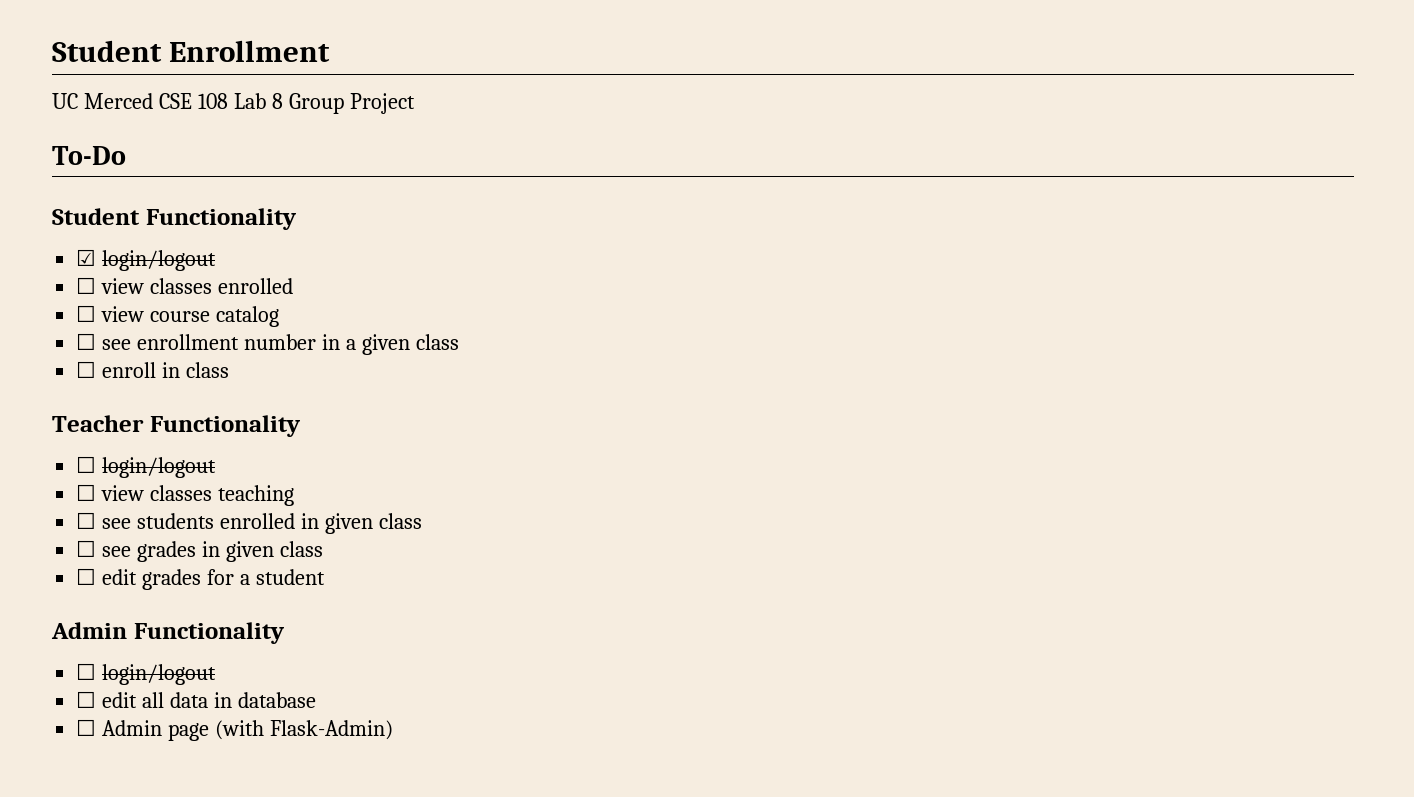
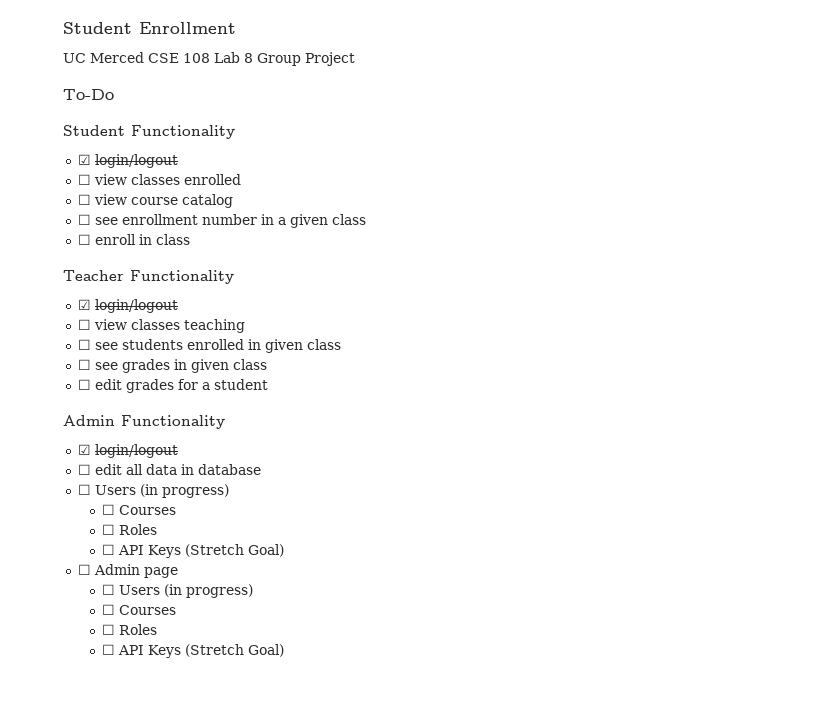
[76,456,97,473] ☐ -> [77,299,91,310] ☑
[76,663,97,680] ☐ -> [77,444,91,455] ☑
[102,720,393,741] Admin page (with Flask-Admin) -> [94,484,229,498] [102,504,177,515] [102,524,158,535] [102,544,285,558] [77,564,178,578] [102,584,254,598] [102,604,177,615] [102,624,158,635] [102,644,285,658] Users (in progress) // ☐ Courses // ☐ Roles // ☐ API Keys (Stretch Goal) // ☐ Admin page // ☐ Users (in progress) // ☐ Courses // ☐ Roles // ☐ API Keys (Stretch Goal)

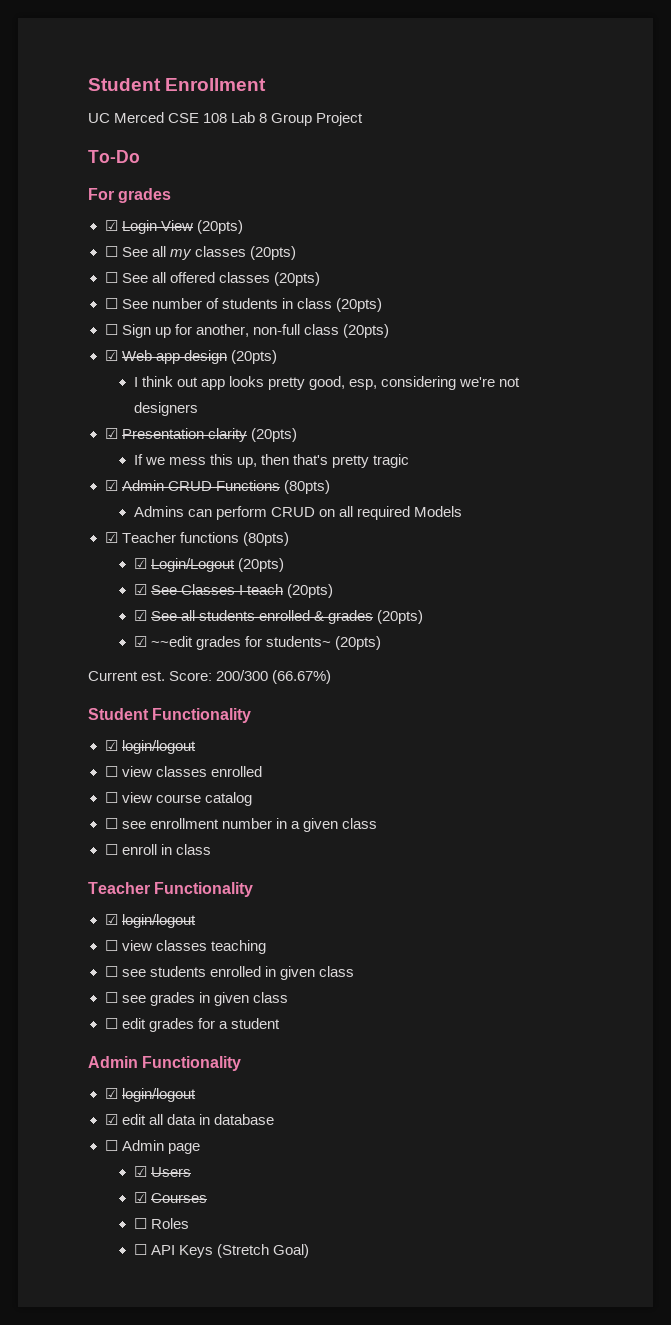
(114, 94) none -> [88,188,172,203] [104,220,243,234] [104,246,296,260] [104,272,320,286] [104,298,382,312] [104,324,389,338] [104,350,277,364] [133,376,521,390] [133,402,198,416] [104,428,297,442] [133,454,410,468] [104,480,330,494] [133,506,463,520] [104,532,289,546] [133,558,284,572] [133,584,334,598] [133,610,424,624] [133,636,382,650] [88,670,332,684] // For grades // ☑ Login View (20pts) // ☐ See all my classes (20pts) // ☐ See all offered classes (20pts) // ☐ See number of students in class (20pts) // ☐ Sign up for another, non-full class (20pts) // ☑ Web app design (20pts) // I think out app looks pretty good, esp, considering we're not designers // ☑ Presentation clarity (20pts) // If we mess this up, then that's pretty tragic // ☑ Admin CRUD Functions (80pts) // Admins can perform CRUD on all required Models // ☑ Teacher functions (80pts) // ☑ Login/Logout (20pts) // ☑ See Classes I teach (20pts) // ☑ See all students enrolled & grades (20pts) // ☑ ~~edit grades for students~ (20pts) // Current est. Score: 200/300 (66.67%)
[77,464,91,475] ☐ -> [104,1114,118,1125] ☑
[94,484,229,498] [102,504,177,515] [102,524,158,535] [102,544,285,558] [77,564,178,578] [102,584,254,598] [102,604,177,615] [102,624,158,635] [102,644,285,658] Users (in progress) // ☐ Courses // ☐ Roles // ☐ API Keys (Stretch Goal) // ☐ Admin page // ☐ Users (in progress) // ☐ Courses // ☐ Roles // ☐ API Keys (Stretch Goal) -> [121,1140,200,1154] [133,1166,191,1177] [133,1192,207,1203] [133,1218,189,1229] [133,1244,309,1258] Admin page // ☑ Users // ☑ Courses // ☐ Roles // ☐ API Keys (Stretch Goal)

